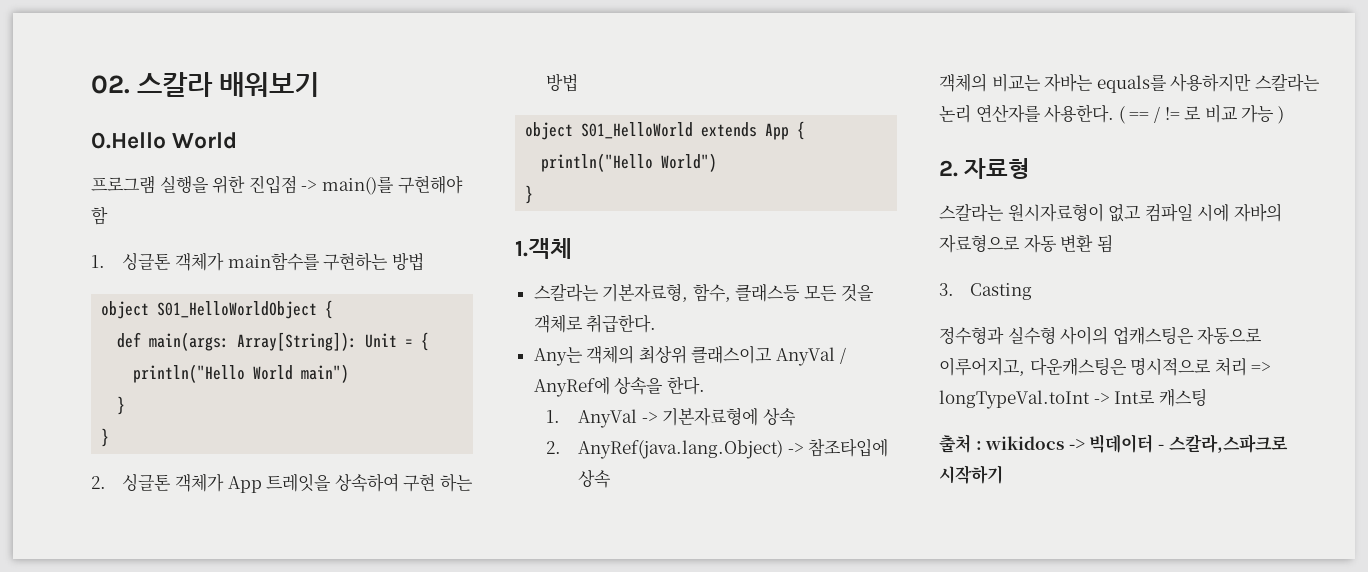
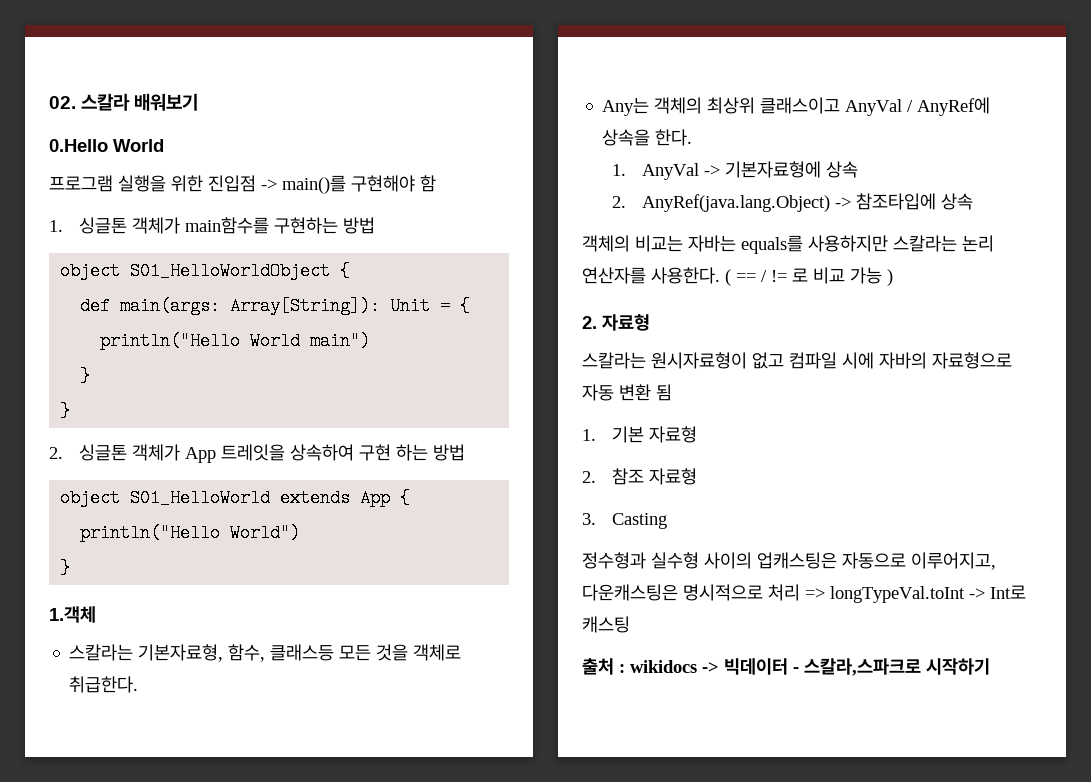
(1113, 244) none -> [582,426,698,443] [582,468,698,485] // 1. 기본 자료형 // 2. 참조 자료형

